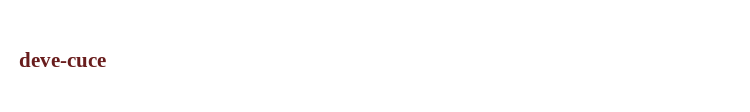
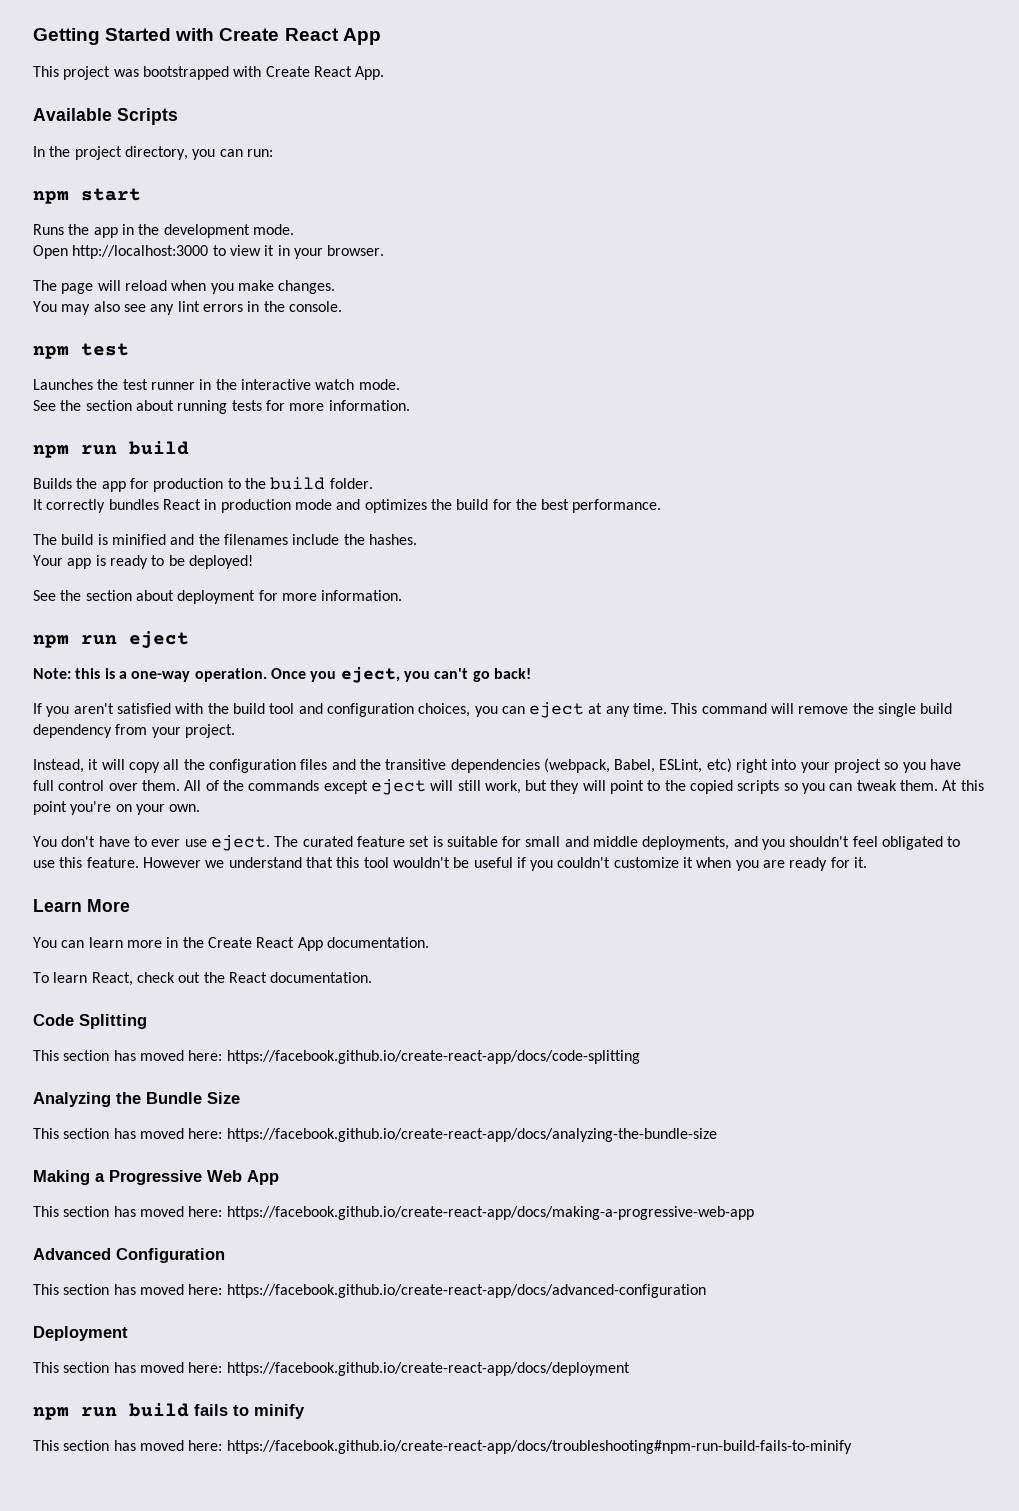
[19,52,106,67] deve-cuce -> [33,28,381,45] [33,66,385,80] [33,108,178,125] [33,146,273,160] [33,188,141,204] [33,224,294,238] [33,245,385,259] [33,280,336,294] [33,301,342,315] [33,343,129,359] [33,379,400,390] [33,400,410,414] [33,441,189,458] [33,477,373,492] [33,499,662,513] [33,534,417,545] [33,555,253,569] [33,590,403,604] [33,631,189,648] [33,667,531,683] [33,702,953,718] [33,724,235,738] [33,758,962,773] [33,779,984,795] [33,801,201,815] [33,835,961,851] [33,857,868,871] [33,899,130,912] [33,937,429,951] [33,972,373,986] [33,1014,147,1029] [33,1050,640,1064] [33,1092,240,1107] [33,1128,717,1142] [33,1170,279,1185] [33,1206,754,1220] [33,1248,225,1263] [33,1284,706,1298] [33,1326,128,1341] [33,1362,630,1376] [33,1403,305,1420] [33,1440,852,1454] Getting Started with Create React App // This project was bootstrapped with Create React App. // Available Scripts // In the project directory, you can run: // npm start // Runs the app in the development mode. // Open http://localhost:3000 to view it in your browser. // The page will reload when you make changes. // You may also see any lint errors in the console. // npm test // Launches the test runner in the interactive watch mode. // See the section about running tests for more information. // npm run build // Builds the app for production to the build folder. // It correctly bundles React in production mode and optimizes the build for the best performance. // The build is minified and the filenames include the hashes. // Your app is ready to be deployed! // See the section about deployment for more information. // npm run eject // Note: this is a one-way operation. Once you eject, you can't go back! // If you aren't satisfied with the build tool and configuration choices, you can eject at any time. This command will remove the single build dependency from your project. // Instead, it will copy all the configuration files and the transitive dependencies (webpack, Babel, ESLint, etc) right into your project so you have full control over them. All of the commands except eject will still work, but they will point to the copied scripts so you can tweak them. At this point you're on your own. // You don't have to ever use eject. The curated feature set is suitable for small and middle deployments, and you shouldn't feel obligated to use this feature. However we understand that this tool wouldn't be useful if you couldn't customize it when you are ready for it. // Learn More // You can learn more in the Create React App documentation. // To learn React, check out the React documentation. // Code Splitting // This section has moved here: https://facebook.github.io/create-react-app/docs/code-splitting // Analyzing the Bundle Size // This section has moved here: https://facebook.github.io/create-react-app/docs/analyzing-the-bundle-size // Making a Progressive Web App // This section has moved here: https://facebook.github.io/create-react-app/docs/making-a-progressive-web-app // Advanced Configuration // This section has moved here: https://facebook.github.io/create-react-app/docs/advanced-configuration // Deployment // This section has moved here: https://facebook.github.io/create-react-app/docs/deployment // npm run build fails to minify // This section has moved here: https://facebook.github.io/create-react-app/docs/troubleshooting#npm-run-build-fails-to-minify

